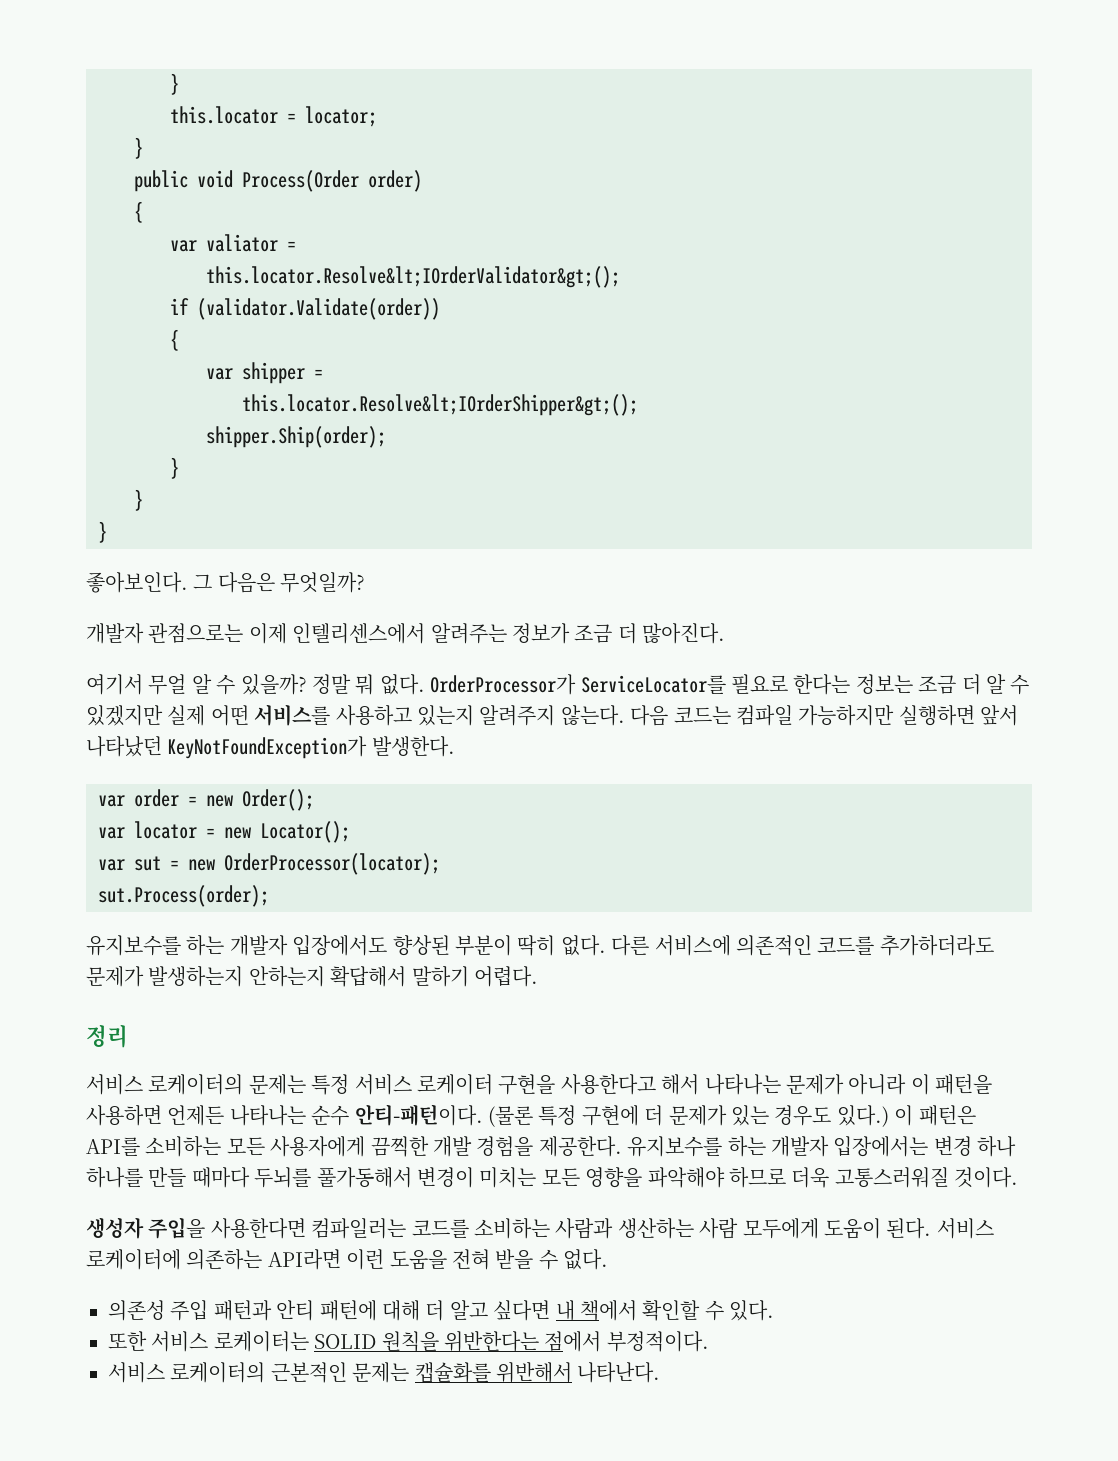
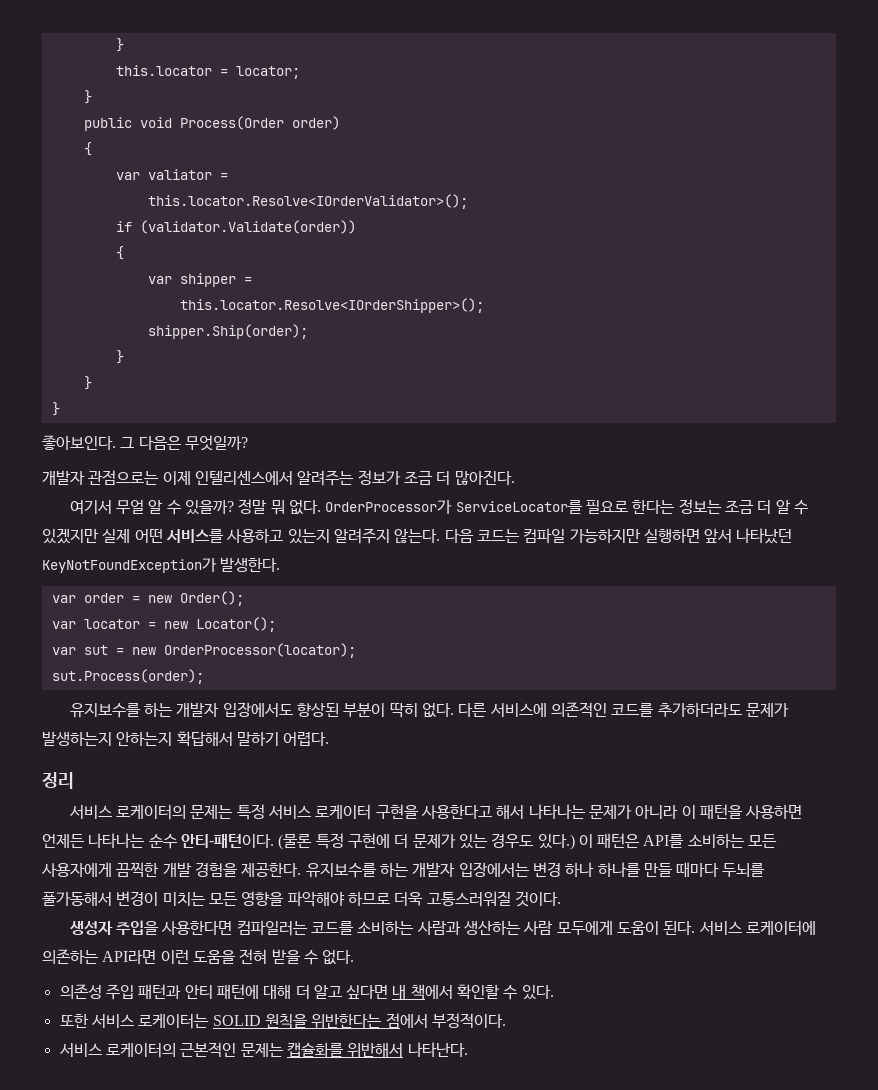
[206,266,620,288] this.locator.Resolve&lt;IOrderValidator&gt;(); -> [147,194,468,209] this.locator.Resolve<IOrderValidator>();
[242,394,638,416] this.locator.Resolve&lt;IOrderShipper&gt;(); -> [179,298,484,313] this.locator.Resolve<IOrderShipper>();

